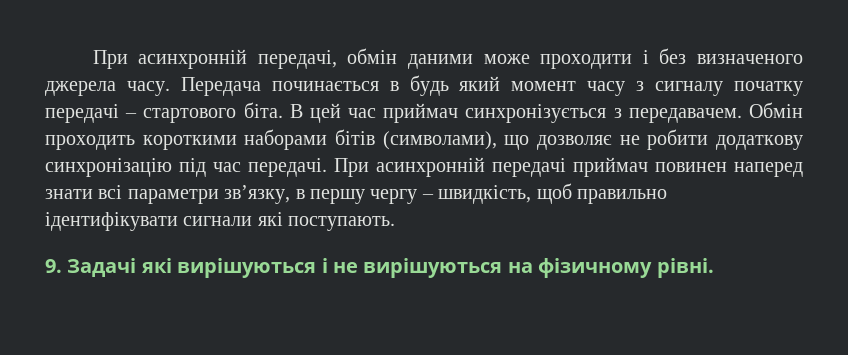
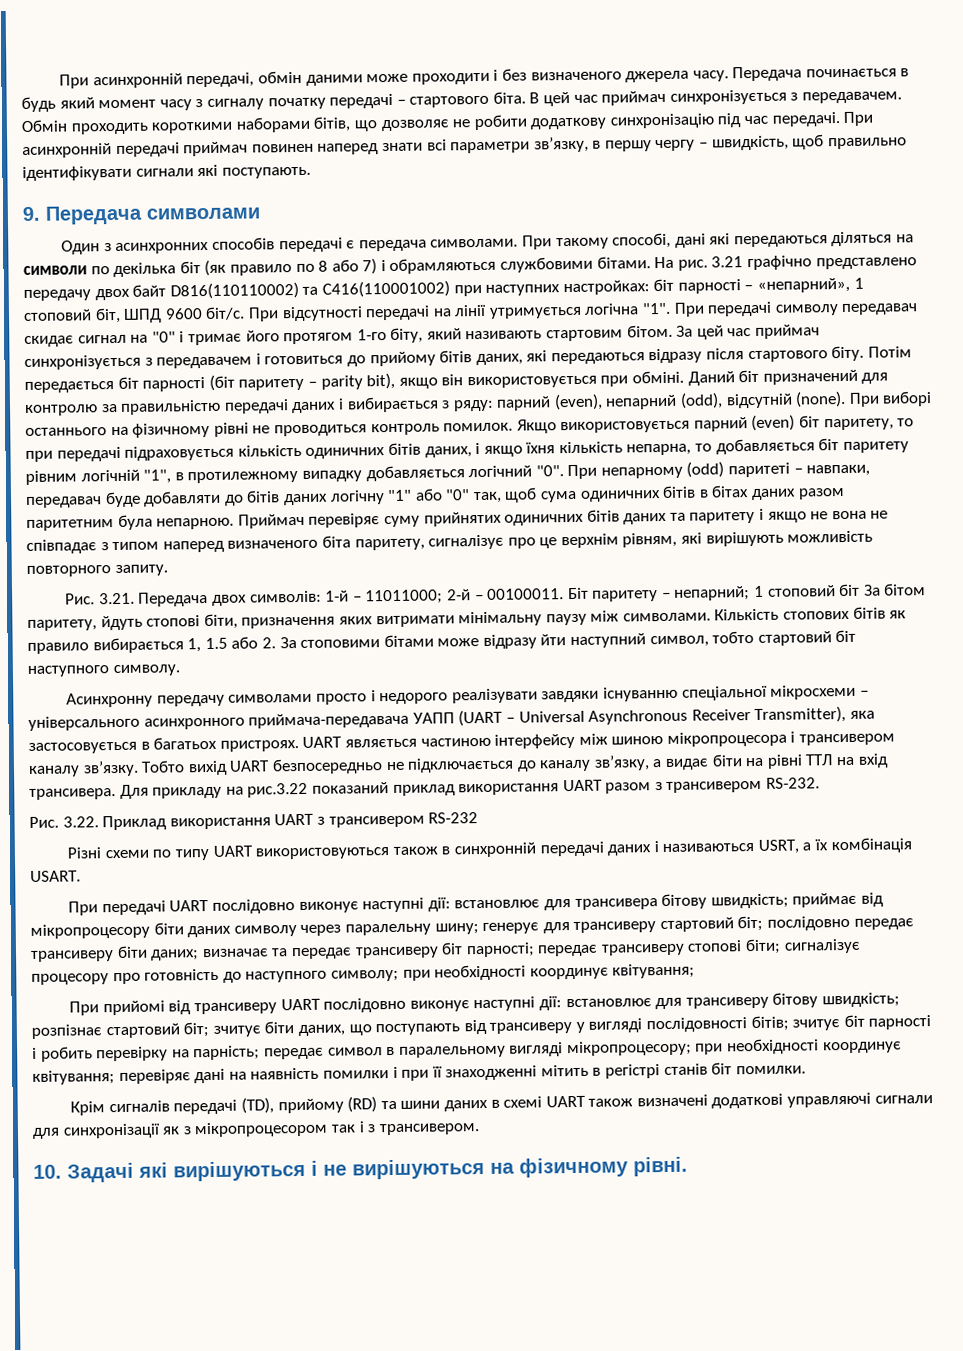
[335,129,497,150] бітів (символами), -> [313,116,352,132] бітів,
(62, 266) none -> [45,205,260,225] [61,231,915,255] [23,255,917,278] [23,277,864,302] [23,301,919,324] [24,324,821,348] [24,345,912,371] [24,369,889,394] [24,390,933,417] [25,414,915,438] [25,438,909,462] [25,461,871,485] [26,485,845,508] [26,508,889,531] [26,530,874,554] [26,564,168,577] [65,583,927,607] [27,606,907,631] [27,629,857,654] [27,664,180,677] [66,684,869,708] [28,705,875,731] [28,731,896,754] [28,753,889,777] [29,777,821,800] [29,812,479,831] [67,837,912,861] [30,870,81,882] [68,892,884,916] [30,915,914,939] [31,938,861,962] [31,963,696,985] [69,992,900,1016] [31,1014,932,1039] [32,1038,902,1062] [32,1062,806,1085] [70,1092,933,1116] [32,1121,480,1139] [33,1164,62,1179] Передача символами // Один з асинхронних способів передачі є передача символами. При такому способі, дані які передаються діляться на символи по декілька біт (як правило по 8 або 7) і обрамляються службовими бітами. На рис. 3.21 графічно представлено передачу двох байт D816(110110002) та C416(110001002) при наступних настройках: біт парності – «непарний», 1 стоповий біт, ШПД 9600 біт/с. При відсутності передачі на лінії утримується логічна "1". При передачі символу передавач скидає сигнал на "0" і тримає його протягом 1-го біту, який називають стартовим бітом. За цей час приймач синхронізується з передавачем і готовиться до прийому бітів даних, які передаються відразу після стартового біту. Потім передається біт парності (біт паритету – parity bit), якщо він використовується при обміні. Даний біт призначений для контролю за правильністю передачі даних і вибирається з ряду: парний (even), непарний (odd), відсутній (none). При виборі останнього на фізичному рівні не проводиться контроль помилок. Якщо використовується парний (even) біт паритету, то при передачі підраховується кількість одиничних бітів даних, і якщо їхня кількість непарна, то добавляється біт паритету рівним логічній "1", в протилежному випадку добавляється логічний "0". При непарному (odd) паритеті – навпаки, передавач буде добавляти до бітів даних логічну "1" або "0" так, щоб сума одиничних бітів в бітах даних разом паритетним була непарною. Приймач перевіряє суму прийнятих одиничних бітів даних та паритету і якщо не вона не співпадає з типом наперед визначеного біта паритету, сигналізує про це верхнім рівням, які вирішують можливість повторного запиту. // Рис. 3.21. Передача двох символів: 1-й – 11011000; 2-й – 00100011. Біт паритету – непарний; 1 стоповий біт За бітом паритету, йдуть стопові біти, призначення яких витримати мінімальну паузу між символами. Кількість стопових бітів як правило вибирається 1, 1.5 або 2. За стоповими бітами може відразу йти наступний символ, тобто стартовий біт наступного символу. // Асинхронну передачу символами просто і недорого реалізувати завдяки існуванню спеціальної мікросхеми – універсального асинхронного приймача-передавача УАПП (UART – Universal Asynchronous Receiver Transmitter), яка застосовується в багатьох пристроях. UART являється частиною інтерфейсу між шиною мікропроцесора і трансивером каналу зв’язку. Тобто вихід UART безпосередньо не підключається до каналу зв’язку, а видає біти на рівні ТТЛ на вхід трансивера. Для прикладу на рис.3.22 показаний приклад використання UART разом з трансивером RS-232. // Рис. 3.22. Приклад використання UART з трансивером RS-232 // Різні схеми по типу UART використовуються також в синхронній передачі даних і називаються USRT, а їх комбінація USART. // При передачі UART послідовно виконує наступні дії: встановлює для трансивера бітову швидкість; приймає від мікропроцесору біти даних символу через паралельну шину; генерує для трансиверу стартовий біт; послідовно передає трансиверу біти даних; визначає та передає трансиверу біт парності; передає трансиверу стопові біти; сигналізує процесору про готовність до наступного символу; при необхідності координує квітування; // При прийомі від трансиверу UART послідовно виконує наступні дії: встановлює для трансиверу бітову швидкість; розпізнає стартовий біт; зчитує біти даних, що поступають від трансиверу у вигляді послідовності бітів; зчитує біт парності і робить перевірку на парність; передає символ в паралельному вигляді мікропроцесору; при необхідності координує квітування; перевіряє дані на наявність помилки і при її знаходженні мітить в регістрі станів біт помилки. // Крім сигналів передачі (TD), прийому (RD) та шини даних в схемі UART також визначені додаткові управляючі сигнали для синхронізації як з мікропроцесором так і з трансивером. // 10.

